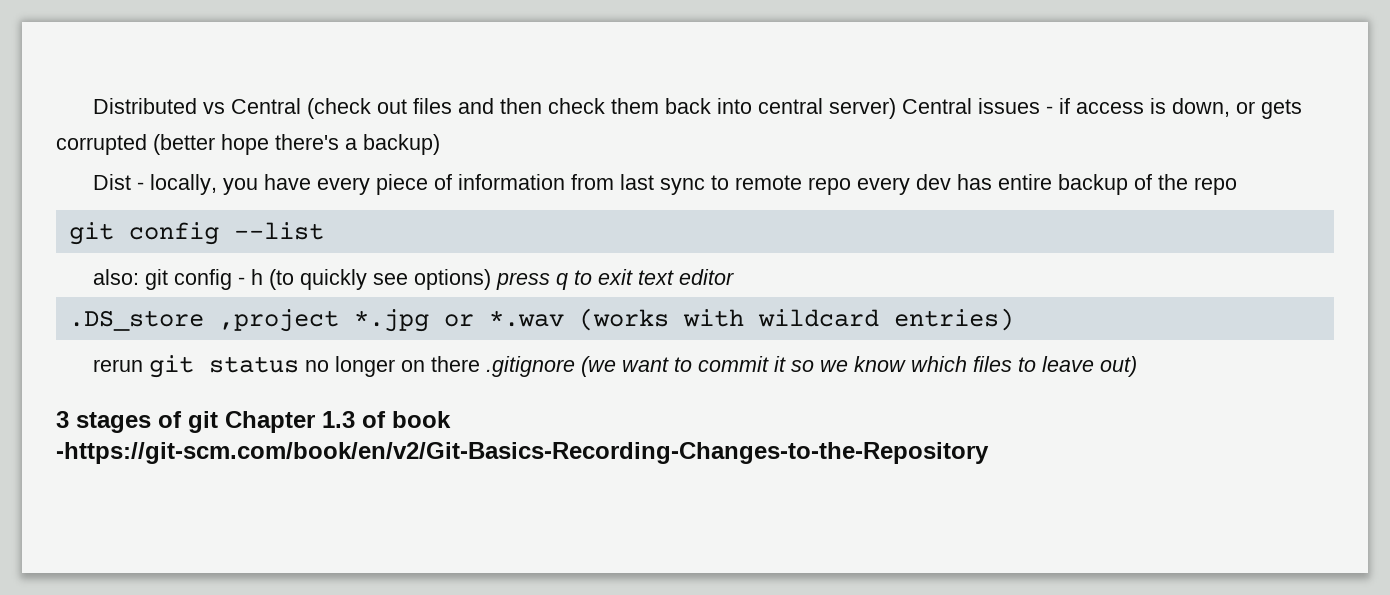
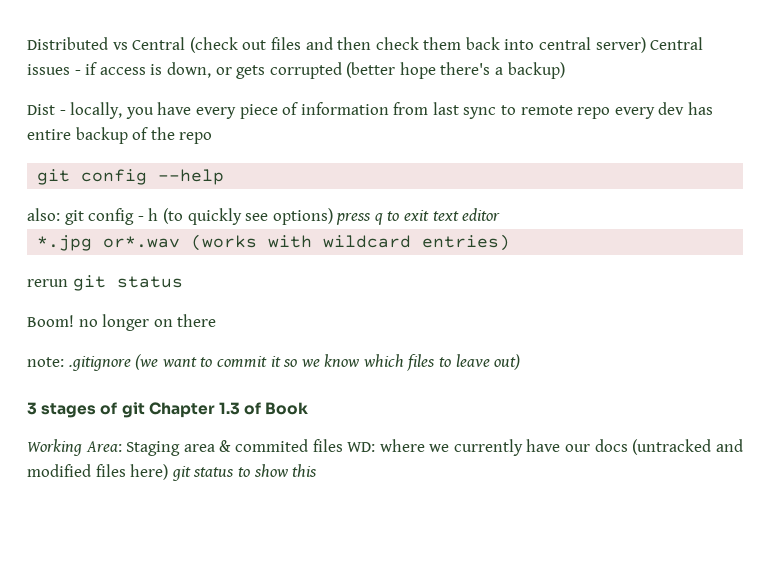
[233,222,324,240] --list -> [158,169,225,185] --help
[68,309,564,332] .DS_store ,project *.jpg or *.wav -> [37,235,181,251] *.jpg or*.wav
(299, 364) none -> [27,315,74,327] // Boom!
(480, 364) none -> [27,357,64,367] // note:
[392,411,451,428] [56,442,989,464] book -https://git-scm.com/book/en/v2/Git-Basics-Recording-Changes-to-the-Repository -> [265,402,309,415] [27,439,743,456] [27,464,318,481] Book // Working Area: Staging area & commited files WD: where we currently have our docs (untracked and modified files here) git status to show this

